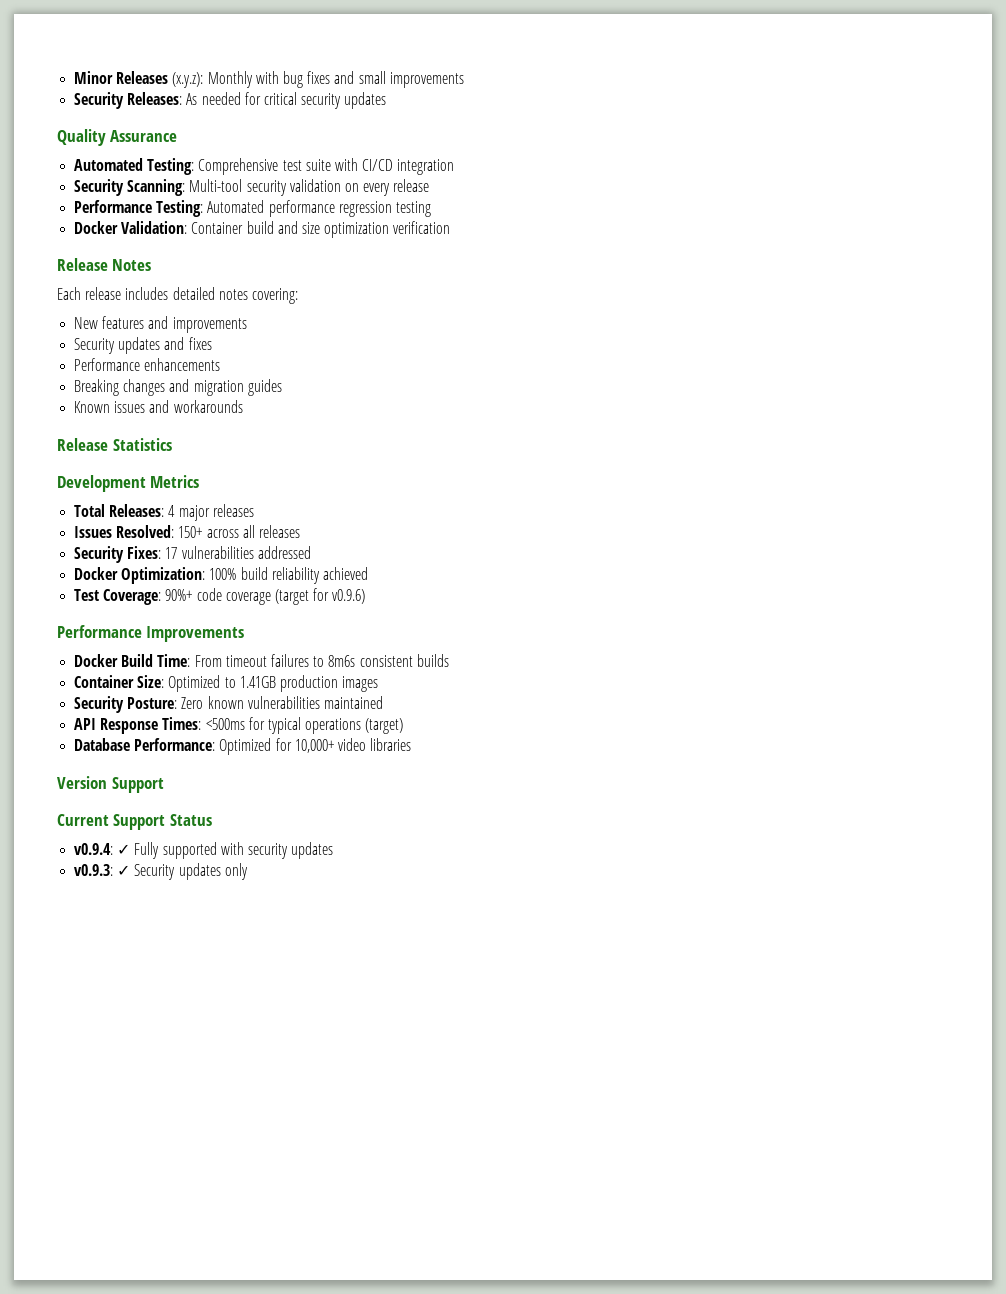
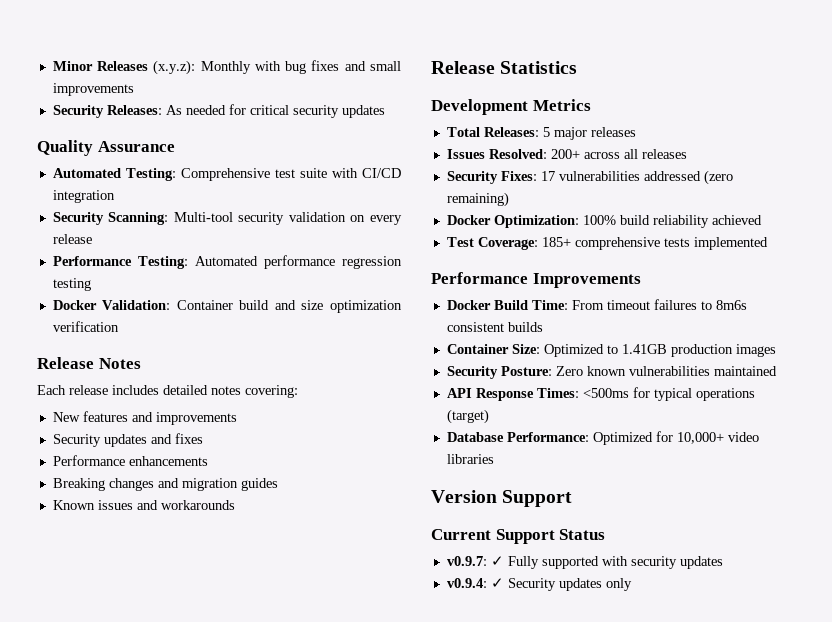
[168,505,176,517] 4 -> [542,127,550,137] 5
[178,526,203,538] 150+ -> [550,149,580,159] 200+
(311, 552) none -> [703,170,733,185] [446,192,509,207] (zero remaining)
[165,588,366,605] 90%+ code coverage (target for v0.9.6) -> [541,237,768,250] 185+ comprehensive tests implemented
[74,843,114,855] v0.9.4: -> [446,556,487,566] v0.9.7:
[74,864,114,876] v0.9.3: -> [446,578,487,588] v0.9.4:

